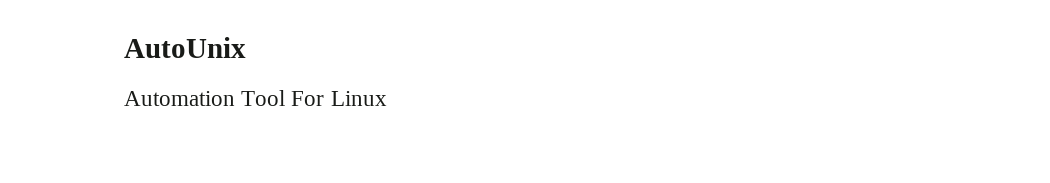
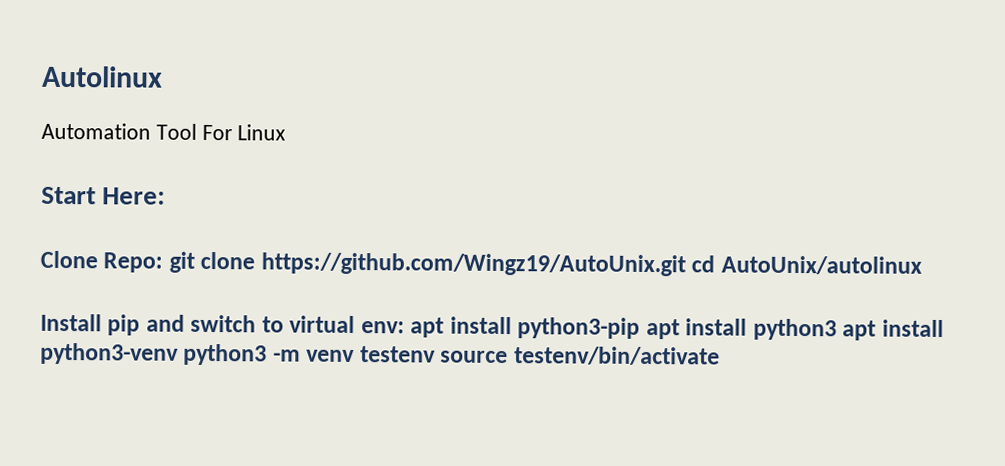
[124,37,246,58] AutoUnix -> [41,65,163,88] Autolinux
(387, 98) none -> [41,186,166,205] [40,250,922,277] [40,313,944,341] [40,342,720,366] // Start Here: // Clone Repo: git clone https://github.com/Wingz19/AutoUnix.git cd AutoUnix/autolinux // Install pip and switch to virtual env: apt install python3-pip apt install python3 apt install python3-venv python3 -m venv testenv source testenv/bin/activate

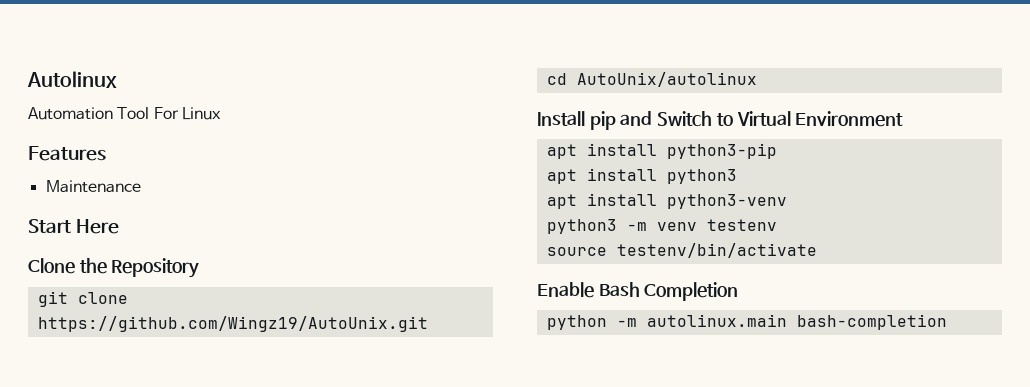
(287, 132) none -> [28,146,106,161] [45,180,141,193] // Features // Maintenance
[102,187,166,205] Here: -> [75,219,119,234] Here
[103,252,164,273] Repo: -> [79,258,200,278] the Repository //
(686, 264) none -> (428, 324) //
[190,314,405,334] switch to virtual env: -> [657,111,904,127] Switch to Virtual Environment //
(641, 328) none -> (777, 151) //
(837, 329) none -> (737, 176) //
(179, 353) none -> (787, 201) //
(436, 354) none -> (777, 225) //
(720, 356) none -> [537,282,739,301] [546,314,947,330] // Enable Bash Completion // python -m autolinux.main bash-completion

